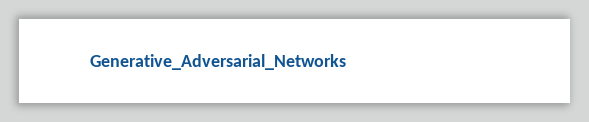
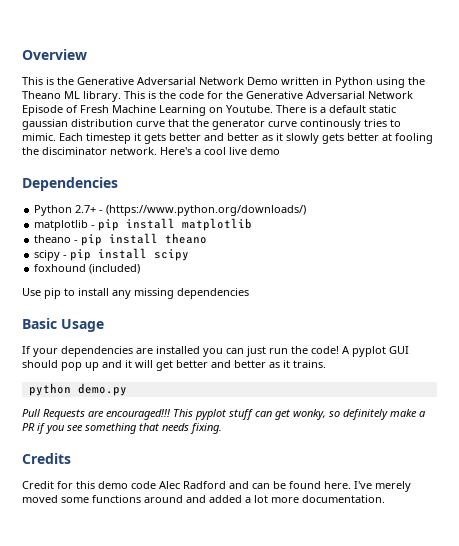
[90,54,346,70] Generative_Adversarial_Networks -> [22,49,87,60] [22,77,425,88] [22,91,413,102] [22,105,396,116] [22,119,401,130] [22,133,433,144] [22,147,280,155] [22,177,118,191] [34,205,307,216] [34,218,253,231] [34,233,208,246] [34,248,190,261] [34,264,141,274] [22,288,249,299] [22,318,104,332] [22,346,409,357] [22,360,326,371] [28,383,127,396] [22,409,426,420] [22,423,222,434] [22,453,71,464] [22,481,411,492] [22,495,385,503] Overview // This is the Generative Adversarial Network Demo written in Python using the Theano ML library. This is the code for the Generative Adversarial Network Episode of Fresh Machine Learning on Youtube. There is a default static gaussian distribution curve that the generator curve continously tries to mimic. Each timestep it gets better and better as it slowly gets better at fooling the disciminator network. Here's a cool live demo // Dependencies // Python 2.7+ - (https://www.python.org/downloads/) // matplotlib - pip install matplotlib // theano - pip install theano // scipy - pip install scipy // foxhound (included) // Use pip to install any missing dependencies // Basic Usage // If your dependencies are installed you can just run the code! A pyplot GUI should pop up and it will get better and better as it trains. // python demo.py // Pull Requests are encouraged!!! This pyplot stuff can get wonky, so definitely make a PR if you see something that needs fixing. // Credits // Credit for this demo code Alec Radford and can be found here. I've merely moved some functions around and added a lot more documentation.

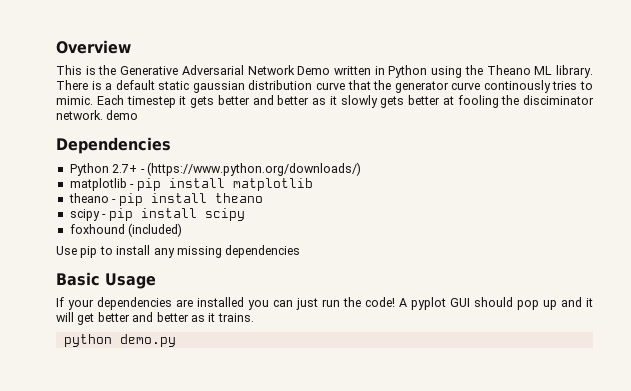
[124,91,413,99] [22,105,273,116] This is the code for the Generative Adversarial Network Episode of Fresh Machine Learning on Youtube. -> (593, 71) none
[160,147,247,155] Here's a cool live -> (103, 115) none
[22,409,426,420] [22,423,222,434] [22,453,71,464] [22,481,411,492] [22,495,385,503] // Pull Requests are encouraged!!! This pyplot stuff can get wonky, so definitely make a PR if you see something that needs fixing. // Credits // Credit for this demo code Alec Radford and can be found here. I've merely moved some functions around and added a lot more documentation. -> (176, 340) none

